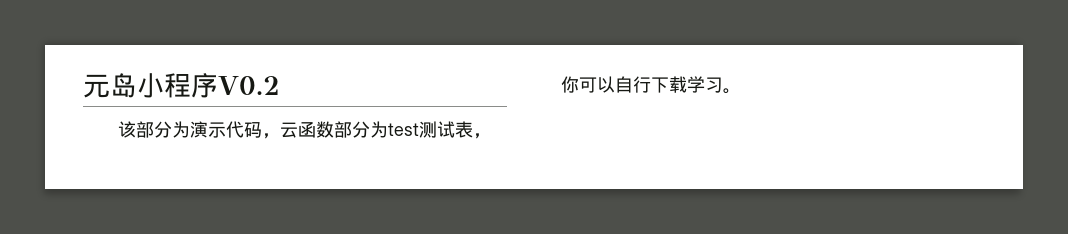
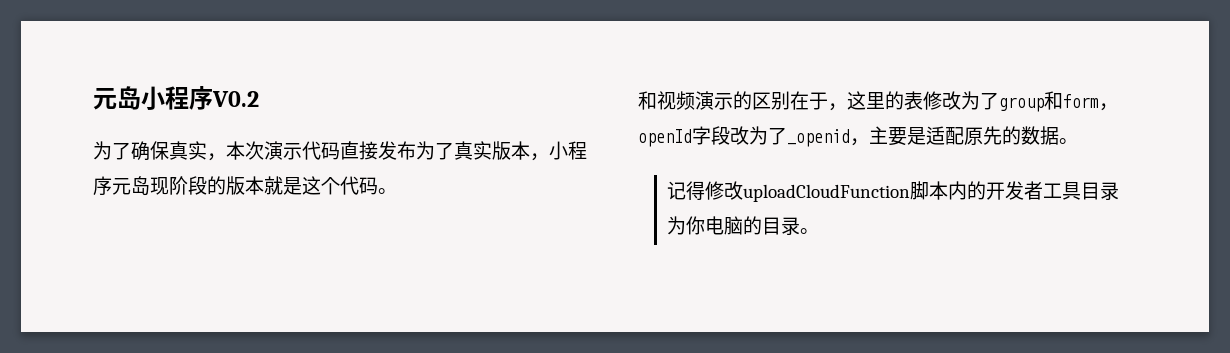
[117,121,491,139] [561,76,723,93] 该部分为演示代码，云函数部分为test测试表，你可以自行下载学习 -> [93,141,587,161] [93,176,397,196] [638,91,1118,112] [638,126,1078,147] [667,181,1120,202] [667,216,801,235] 为了确保真实，本次演示代码直接发布为了真实版本，小程序元岛现阶段的版本就是这个代码。 // 和视频演示的区别在于，这里的表修改为了group和form，openId字段改为了_openid，主要是适配原先的数据。 // 记得修改uploadCloudFunction脚本内的开发者工具目录为你电脑的目录

